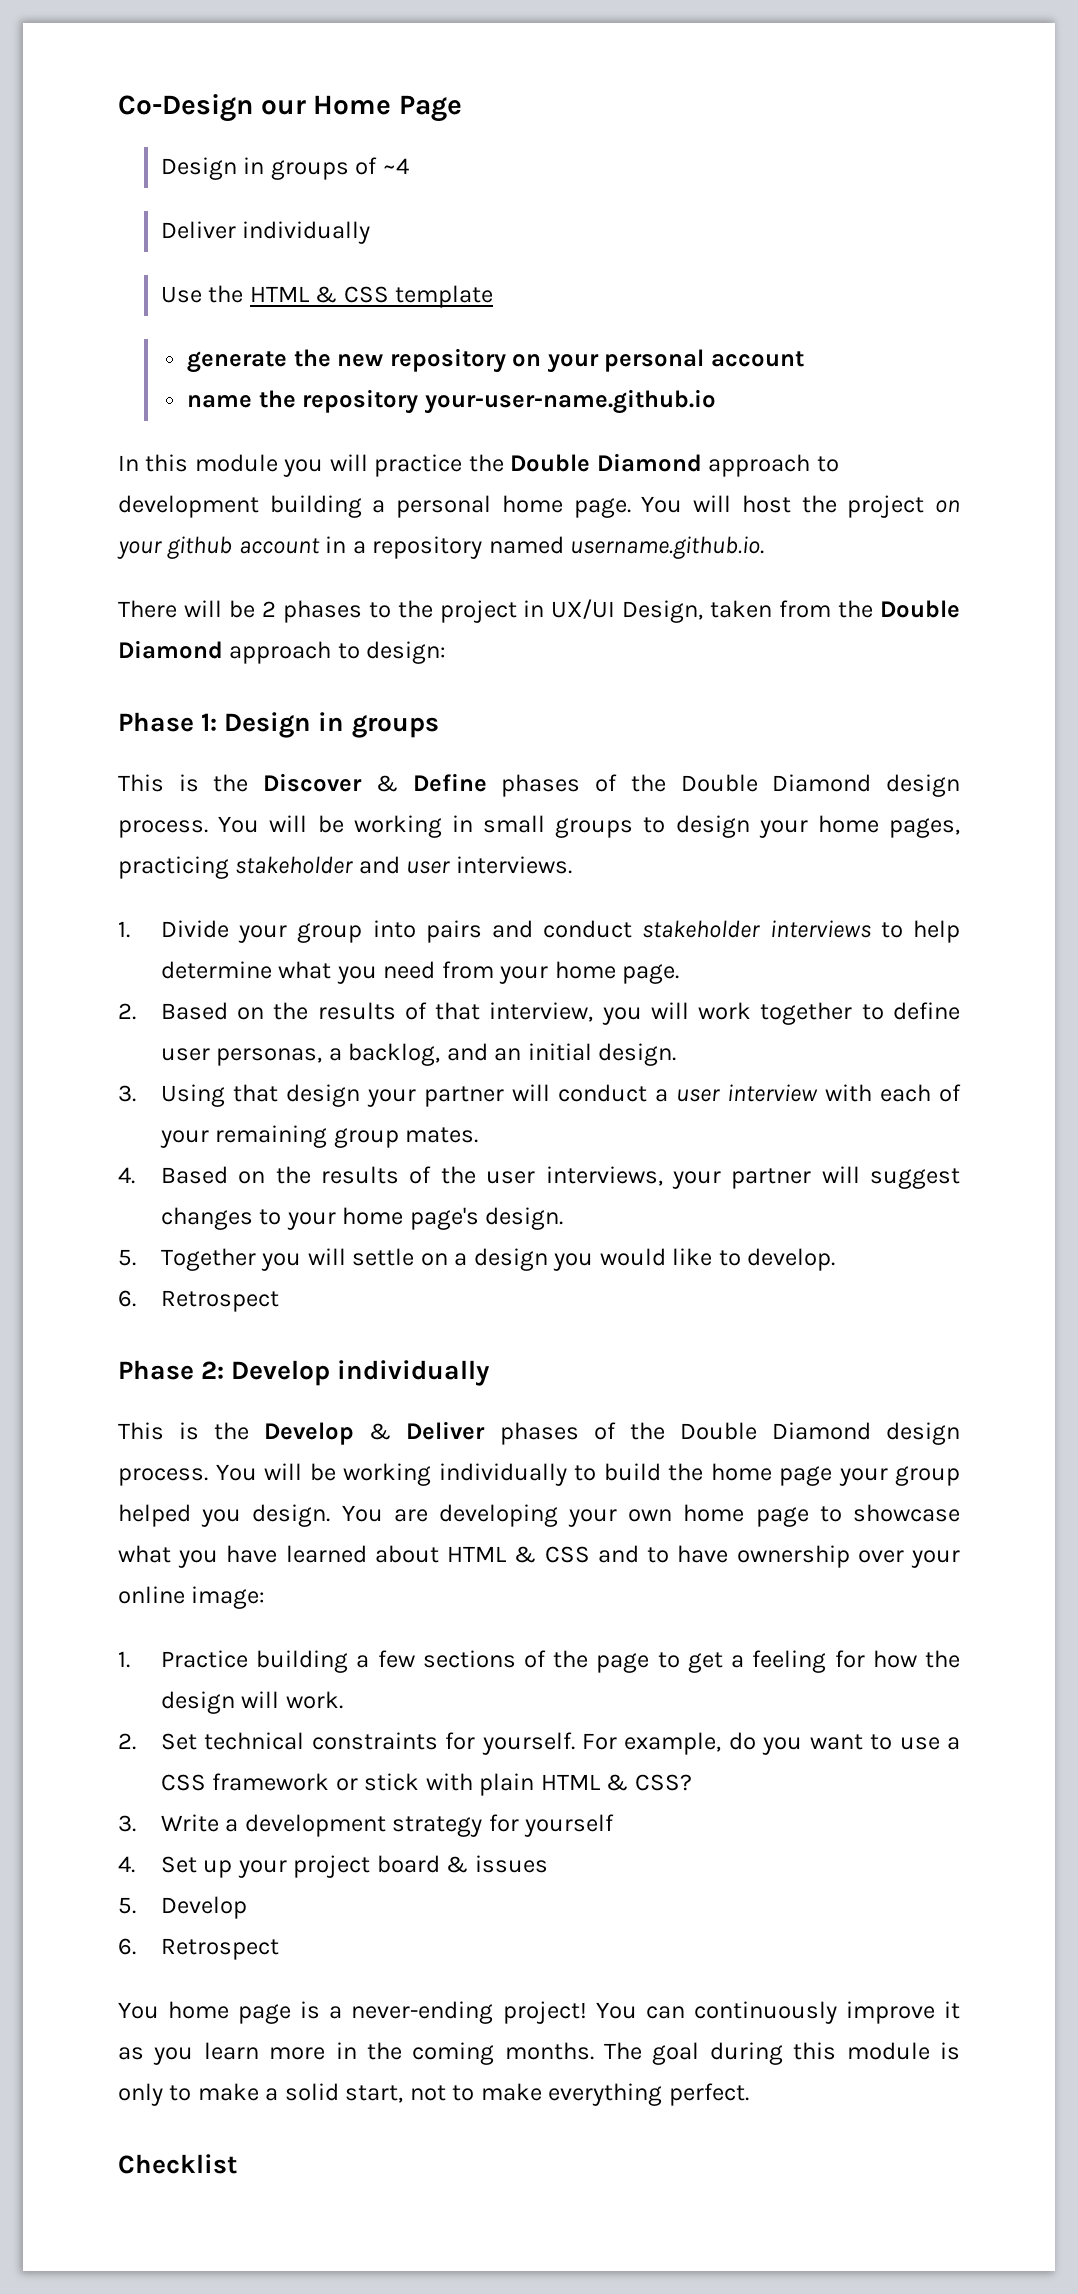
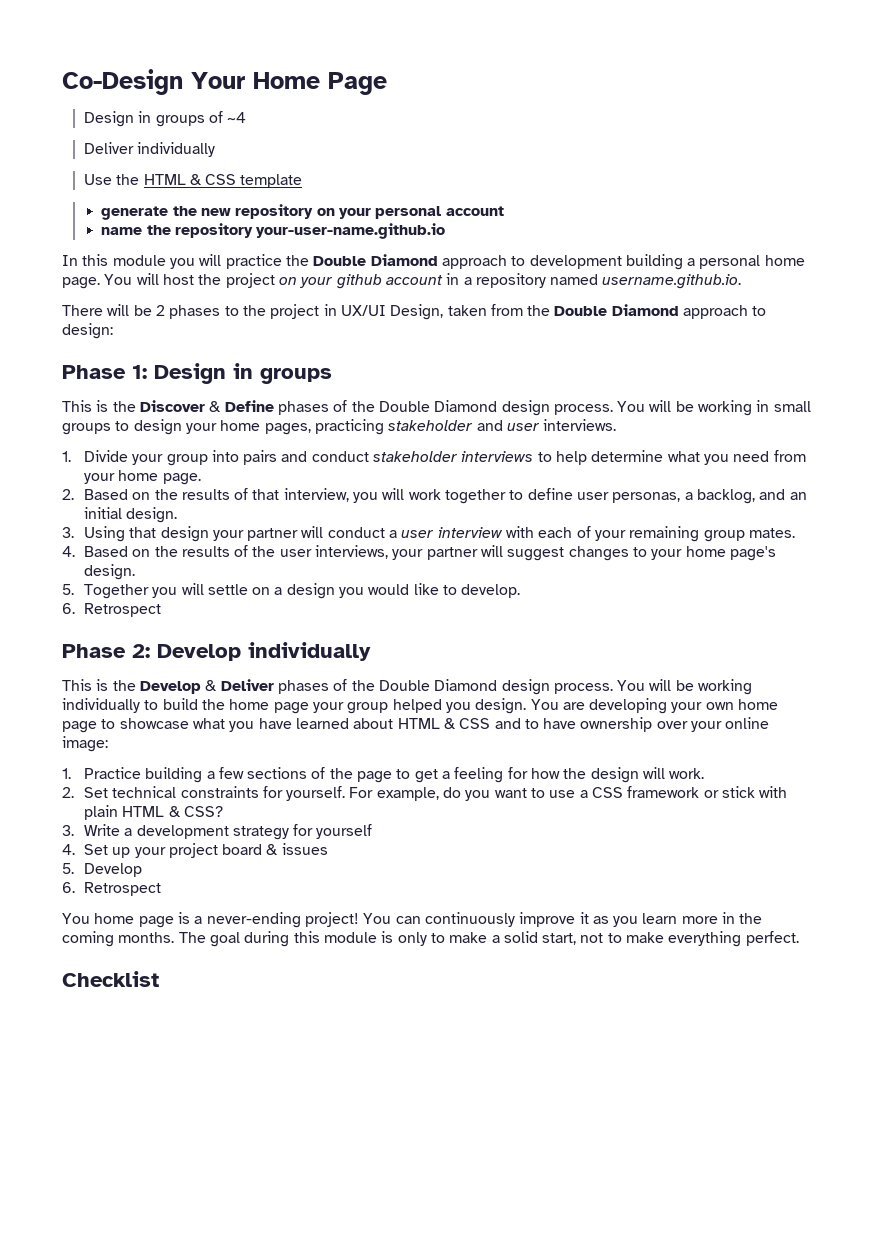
[260,100,306,115] our -> [191,72,245,89] Your

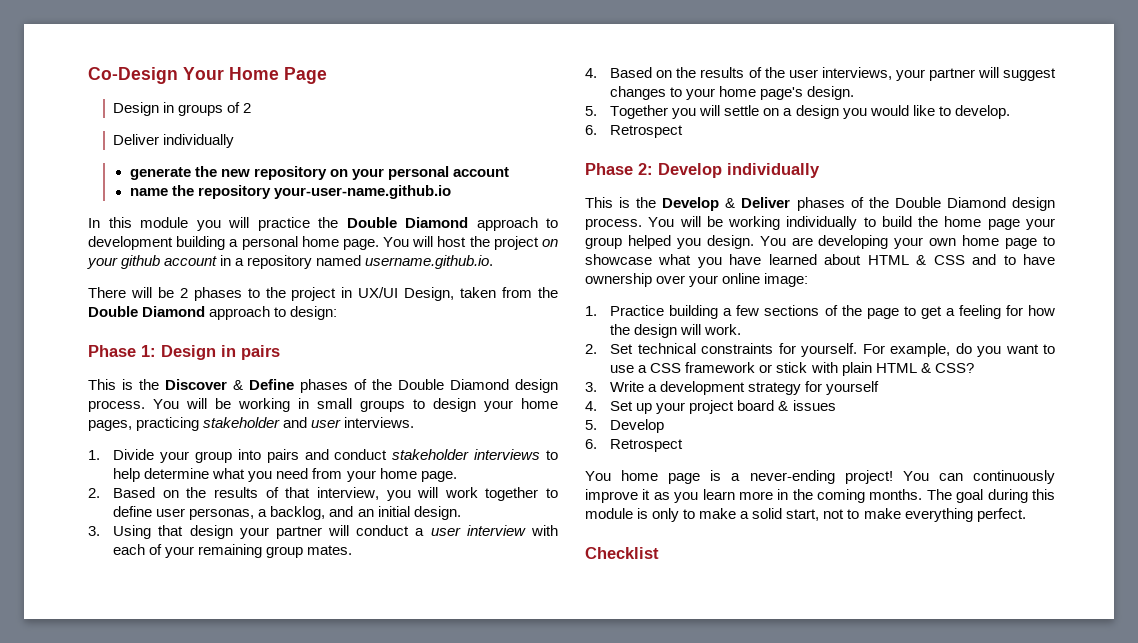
[227,112,247,123] ~4 -> [243,103,252,113] 2
[83,174,303,188] // Use the HTML & CSS template -> (235, 141) none
[260,368,332,384] groups -> [241,345,280,360] pairs

